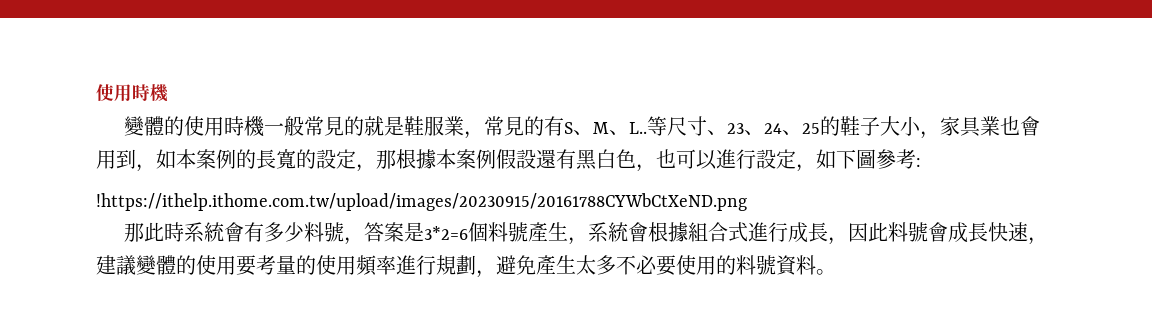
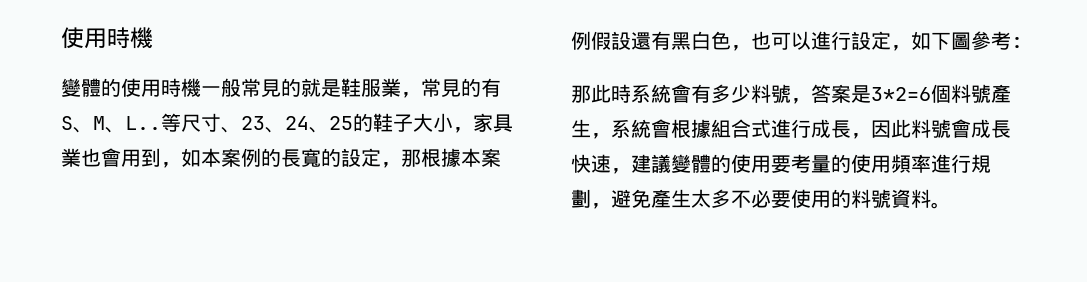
[96,193,747,211] // !https://ithelp.ithome.com.tw/upload/images/20230915/20161788CYWbCtXeND.png -> (1023, 42) none

